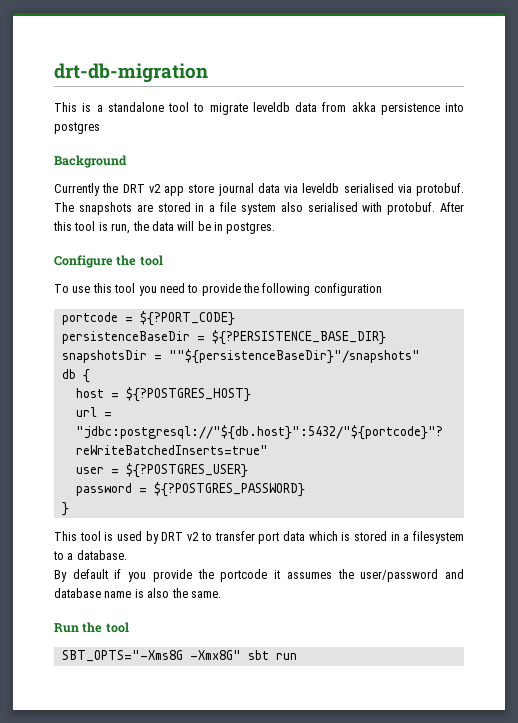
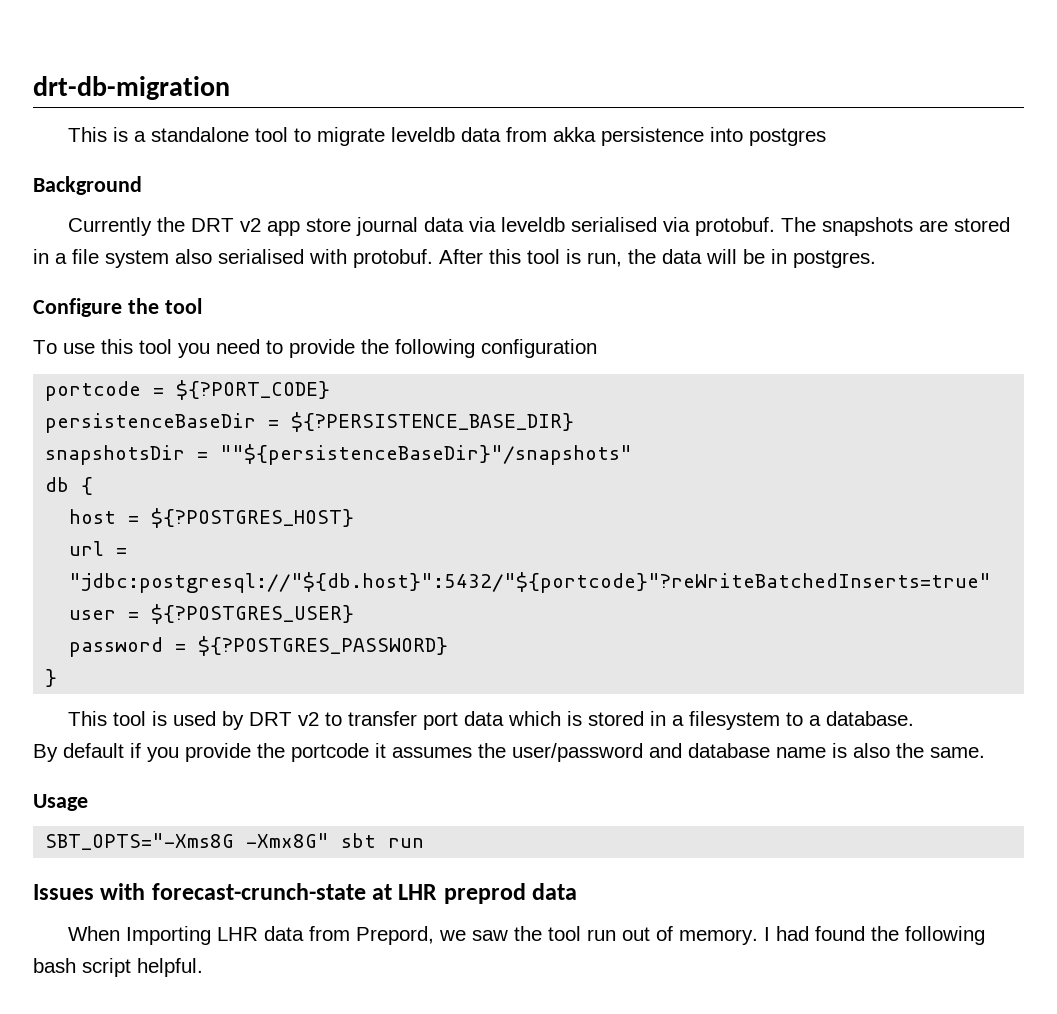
[54,622,129,633] Run the tool -> [33,794,88,811] Usage
(297, 656) none -> [33,883,578,904] [68,926,986,945] [33,958,203,977] // Issues with forecast-crunch-state at LHR preprod data // When Importing LHR data from Prepord, we saw the tool run out of memory. I had found the following bash script helpful.

